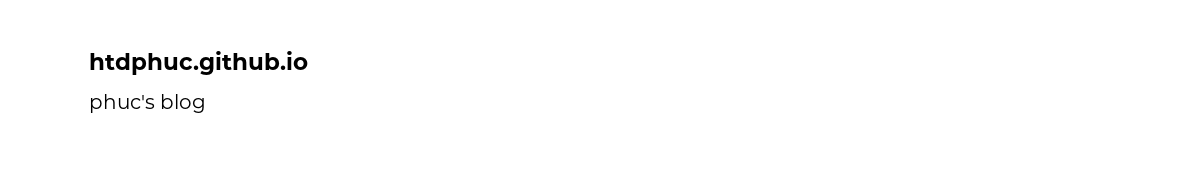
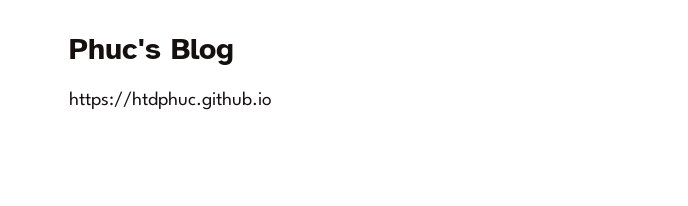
[89,51,308,75] [89,94,207,113] htdphuc.github.io // phuc's blog -> [69,39,234,65] [69,91,272,110] Phuc's Blog // https://htdphuc.github.io

